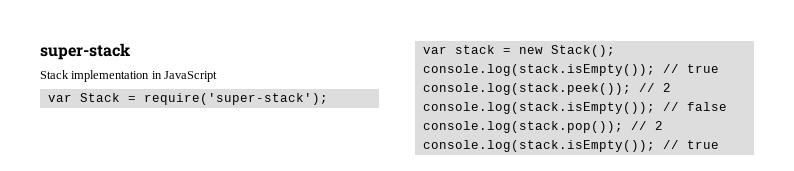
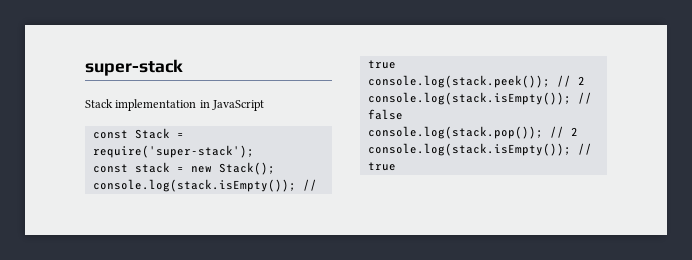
[47,94,72,102] var -> [92,130,128,139] const
[422,46,447,54] var -> [92,164,128,173] const

